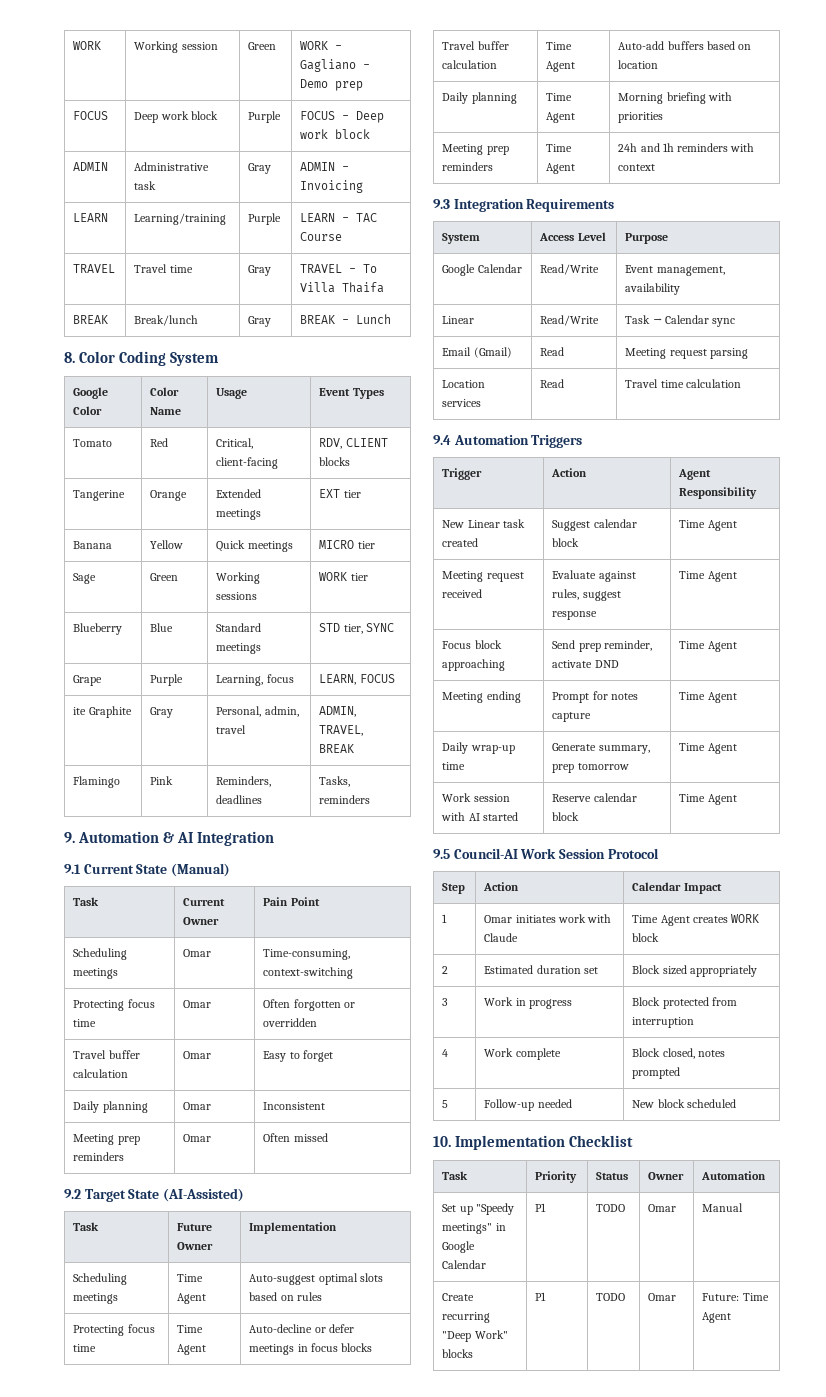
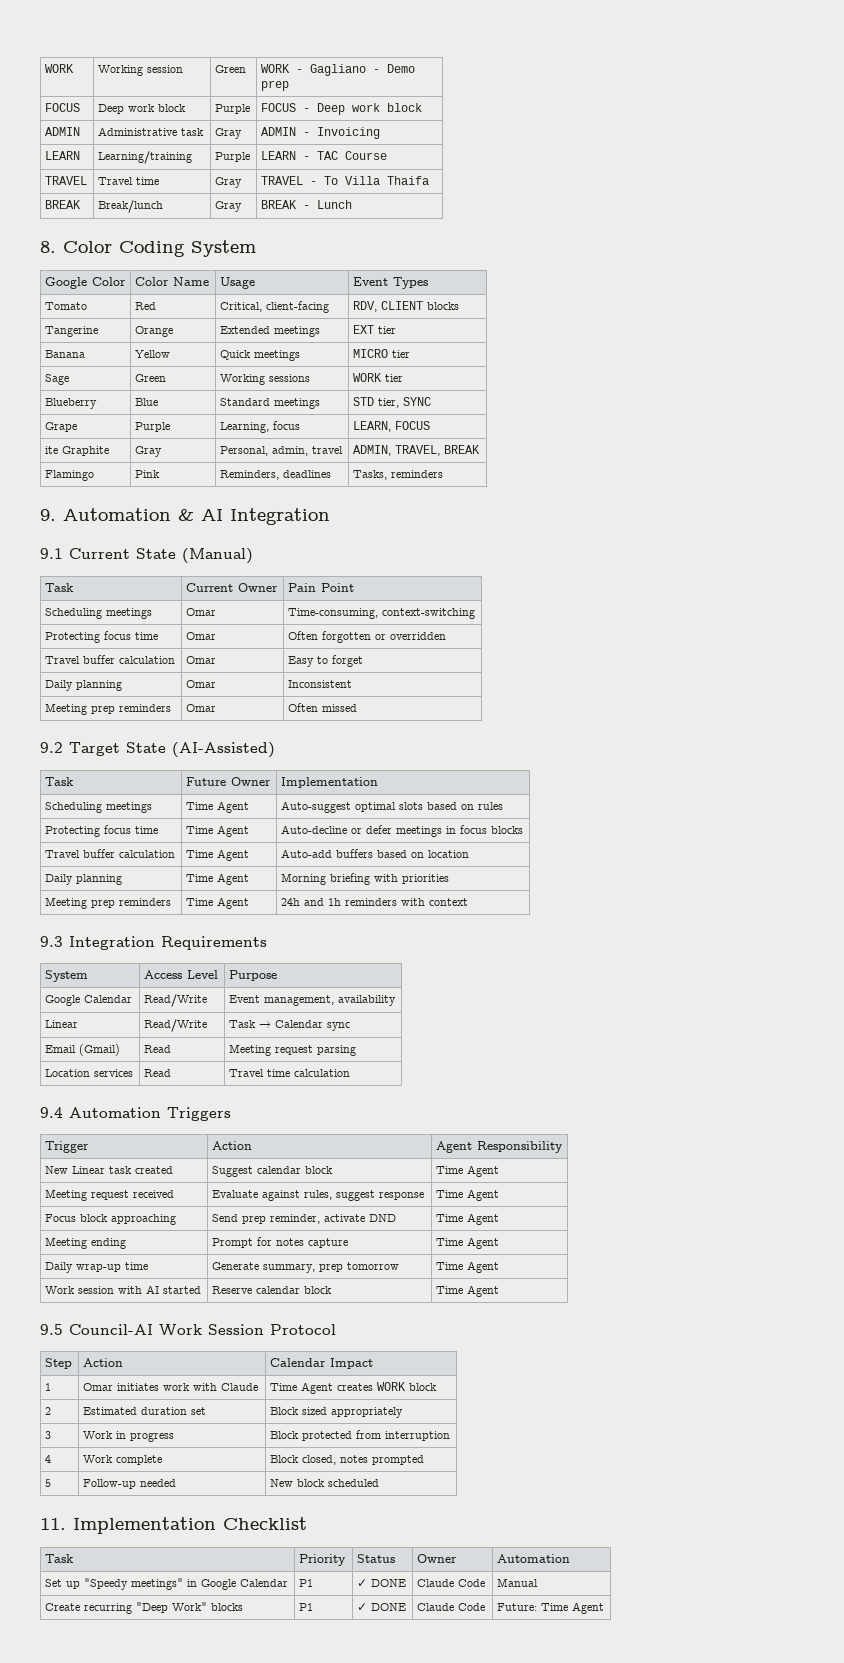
[433,1136,451,1147] 10. -> [40,1518,66,1530] 11.
[596,1204,626,1212] [648,1204,677,1212] TODO | Omar -> [357,1579,407,1587] [417,1579,486,1587] ✓ DONE | Claude Code
[596,1293,626,1301] [648,1293,677,1301] TODO | Omar -> [357,1603,407,1611] [417,1603,486,1611] ✓ DONE | Claude Code

